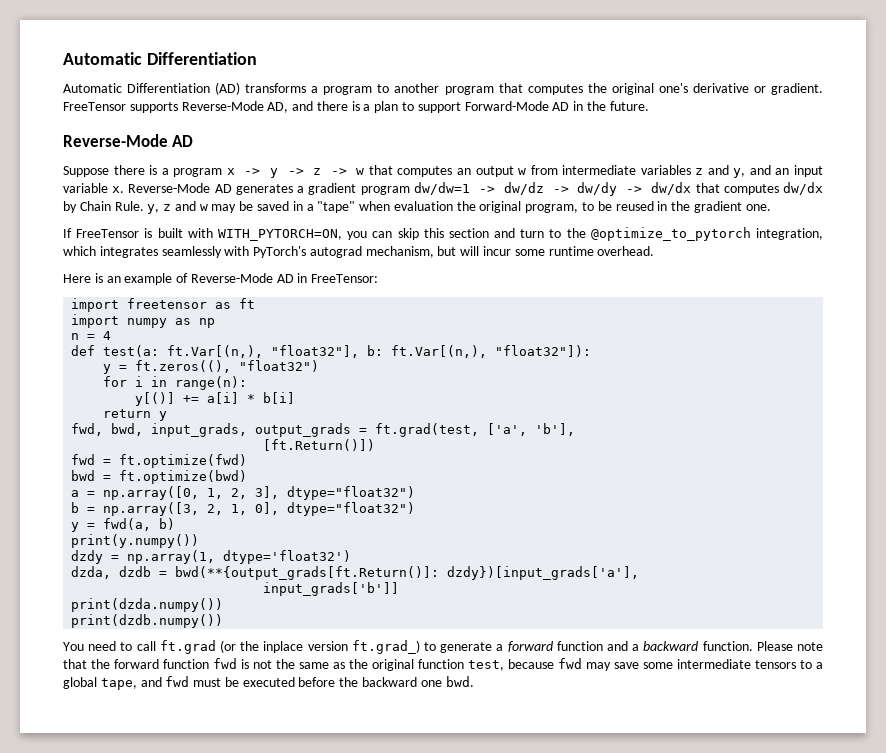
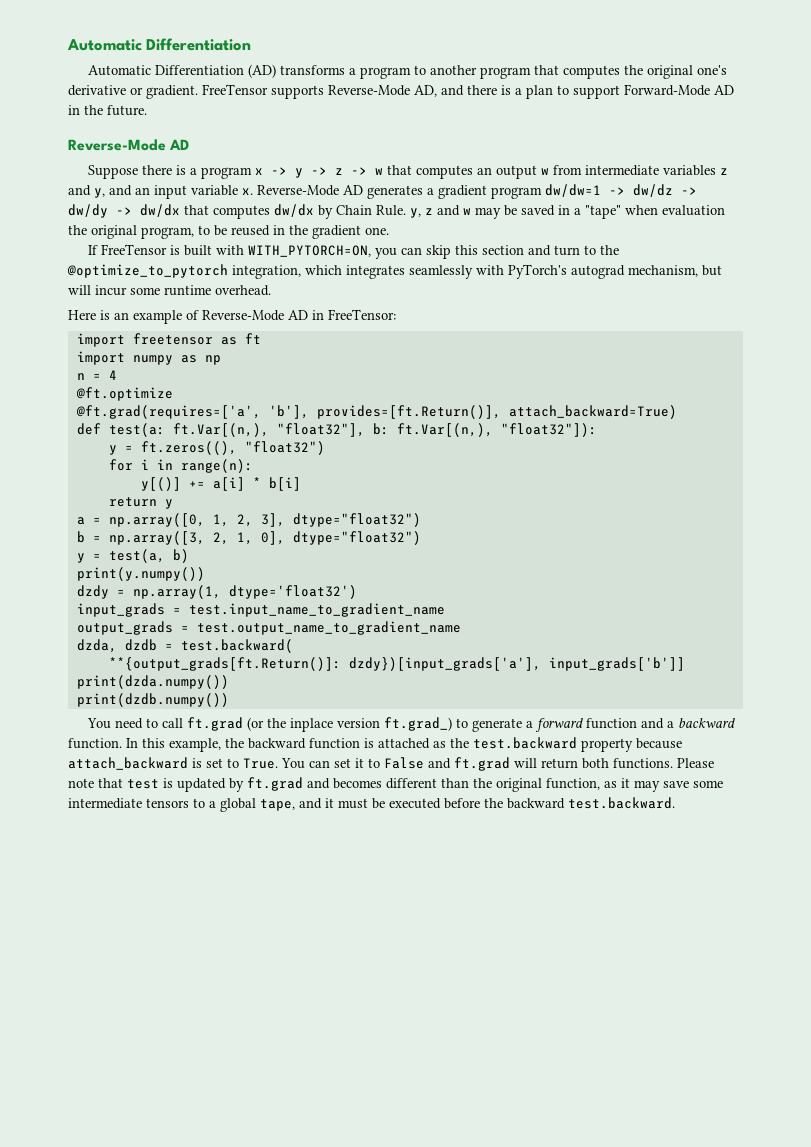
(112, 335) none -> [75,387,173,401] [75,405,677,419] // @ft.optimize // @ft.grad(requires=['a', 'b'], provides=[ft.Return()], attach_backward=True)
[71,423,576,437] [263,439,376,451] [71,454,248,468] [71,470,248,484] // fwd, bwd, input_grads, output_grads = ft.grad(test, ['a', 'b'], // [ft.Return()]) // fwd = ft.optimize(fwd) // bwd = ft.optimize(bwd) -> (173, 504) none
[103,518,152,531] fwd(a, -> [108,549,165,563] test(a,
(352, 557) none -> [76,603,445,617] [76,621,461,635] // input_grads = test.input_name_to_gradient_name // output_grads = test.output_name_to_gradient_name
[175,566,440,580] bwd(**{output_grads[ft.Return()]: -> [180,639,293,653] [108,657,341,671] test.backward( // **{output_grads[ft.Return()]:
(640, 573) // -> (541, 664) none
[756,641,824,651] [63,658,582,671] Please note that the forward function fwd is not the same as the original function test, because fwd -> [126,737,682,752] [68,757,714,771] [68,777,630,792] In this example, the backward function is attached as the test.backward property because attach_backward is set to True. You can set it to False and ft.grad will return both functions. Please note that test is updated by ft.grad and becomes different than the original function, as it
[165,676,190,687] fwd -> [325,798,334,808] it
[420,676,474,687] one bwd. -> [568,797,675,809] test.backward.

